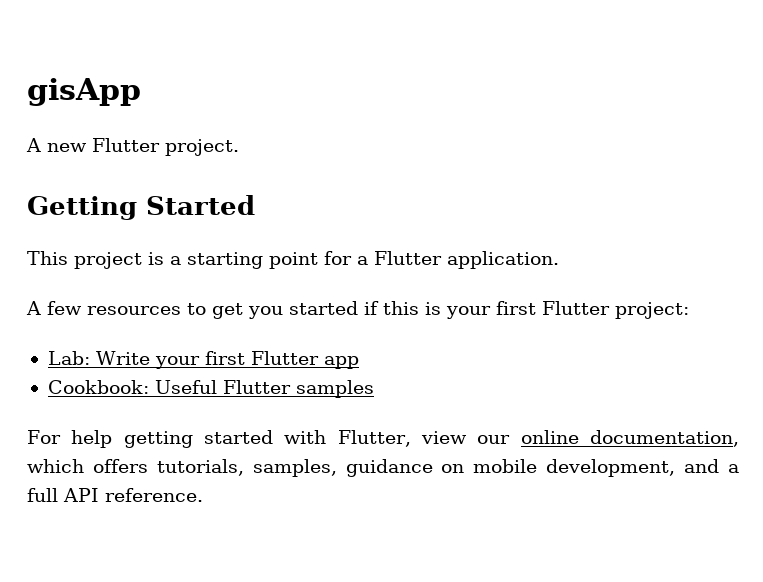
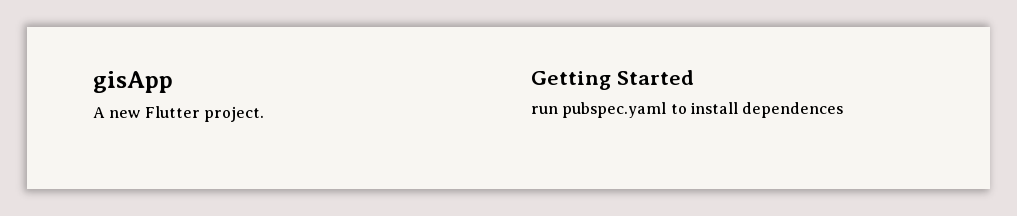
[27,251,559,269] [26,301,689,319] [47,351,359,369] [47,380,374,398] [27,430,740,448] [27,459,740,477] [27,488,203,502] This project is a starting point for a Flutter application. // A few resources to get you started if this is your first Flutter project: // Lab: Write your first Flutter app // Cookbook: Useful Flutter samples // For help getting started with Flutter, view our online documentation, which offers tutorials, samples, guidance on mobile development, and a full API reference. -> [531,102,844,118] run pubspec.yaml to install dependences

